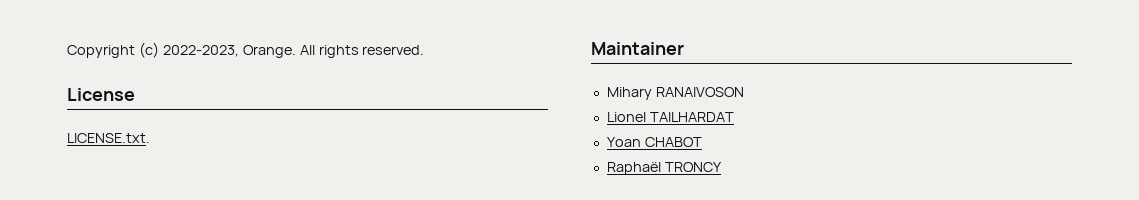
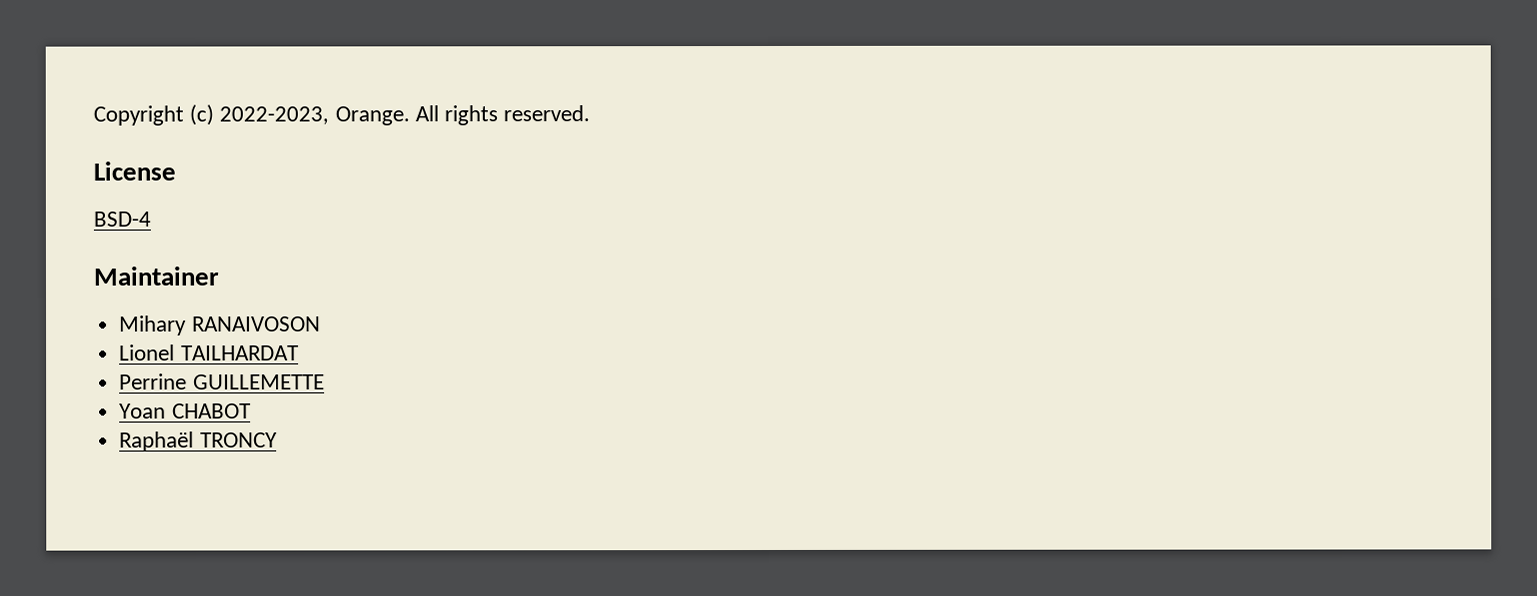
[67,133,150,143] LICENSE.txt. -> [93,211,151,227] BSD-4
(734, 117) none -> [119,373,325,390] // Perrine GUILLEMETTE

